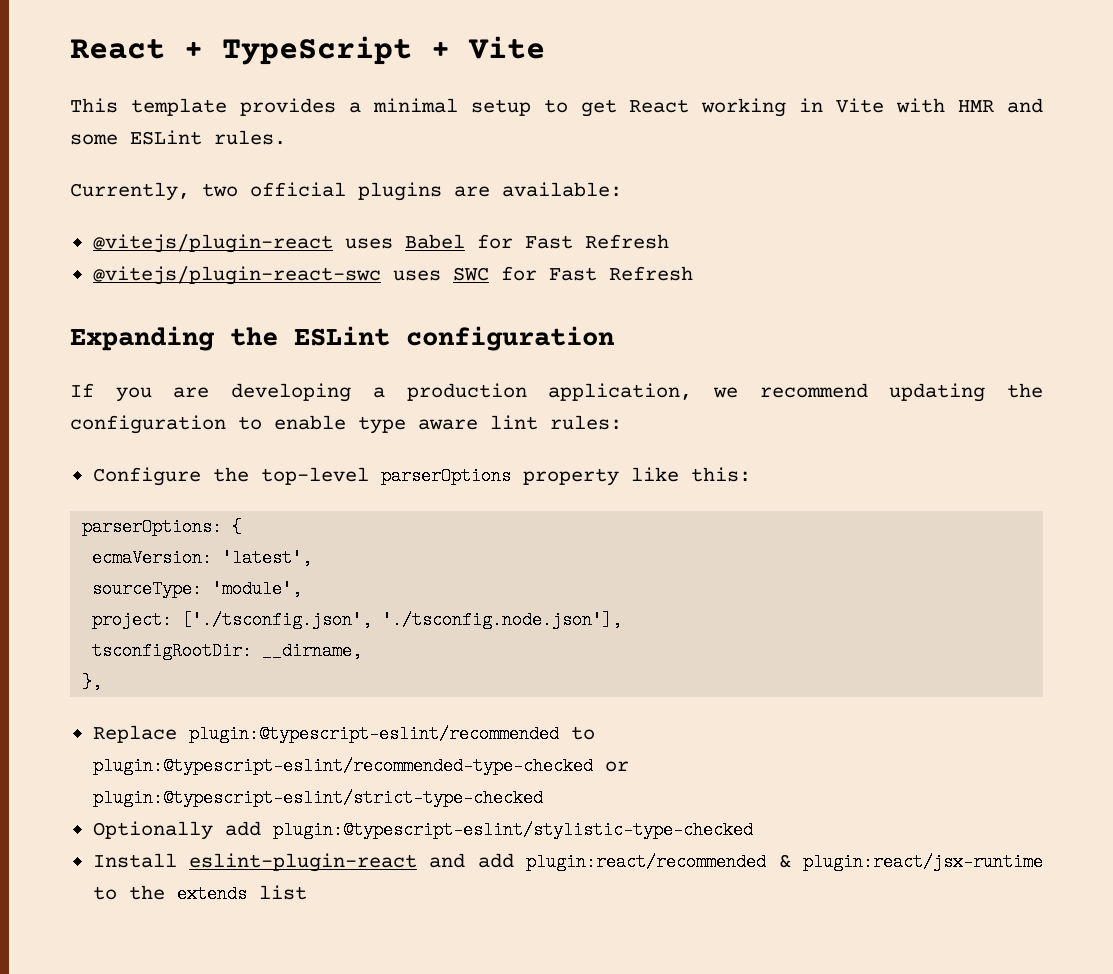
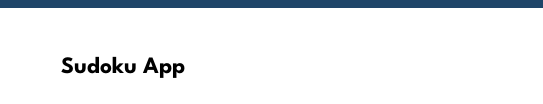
[70,36,545,65] [70,98,1044,117] [70,130,286,145] [70,182,622,201] [92,234,669,253] [92,266,693,285] [70,326,615,351] [70,383,1044,402] [70,415,622,434] [92,467,751,486] [82,518,243,536] [92,549,313,567] [92,580,303,598] [92,611,623,629] [92,642,363,660] [82,673,103,691] [92,725,595,743] [92,757,629,775] [92,789,543,807] [92,821,753,840] [92,853,1043,872] [92,885,307,903] React + TypeScript + Vite // This template provides a minimal setup to get React working in Vite with HMR and some ESLint rules. // Currently, two official plugins are available: // @vitejs/plugin-react uses Babel for Fast Refresh // @vitejs/plugin-react-swc uses SWC for Fast Refresh // Expanding the ESLint configuration // If you are developing a production application, we recommend updating the configuration to enable type aware lint rules: // Configure the top-level parserOptions property like this: // parserOptions: { // ecmaVersion: 'latest', // sourceType: 'module', // project: ['./tsconfig.json', './tsconfig.node.json'], // tsconfigRootDir: __dirname, // }, // Replace plugin:@typescript-eslint/recommended to plugin:@typescript-eslint/recommended-type-checked or plugin:@typescript-eslint/strict-type-checked // Optionally add plugin:@typescript-eslint/stylistic-type-checked // Install eslint-plugin-react and add plugin:react/recommended & plugin:react/jsx-runtime to the extends list -> [61,56,186,78] Sudoku App

